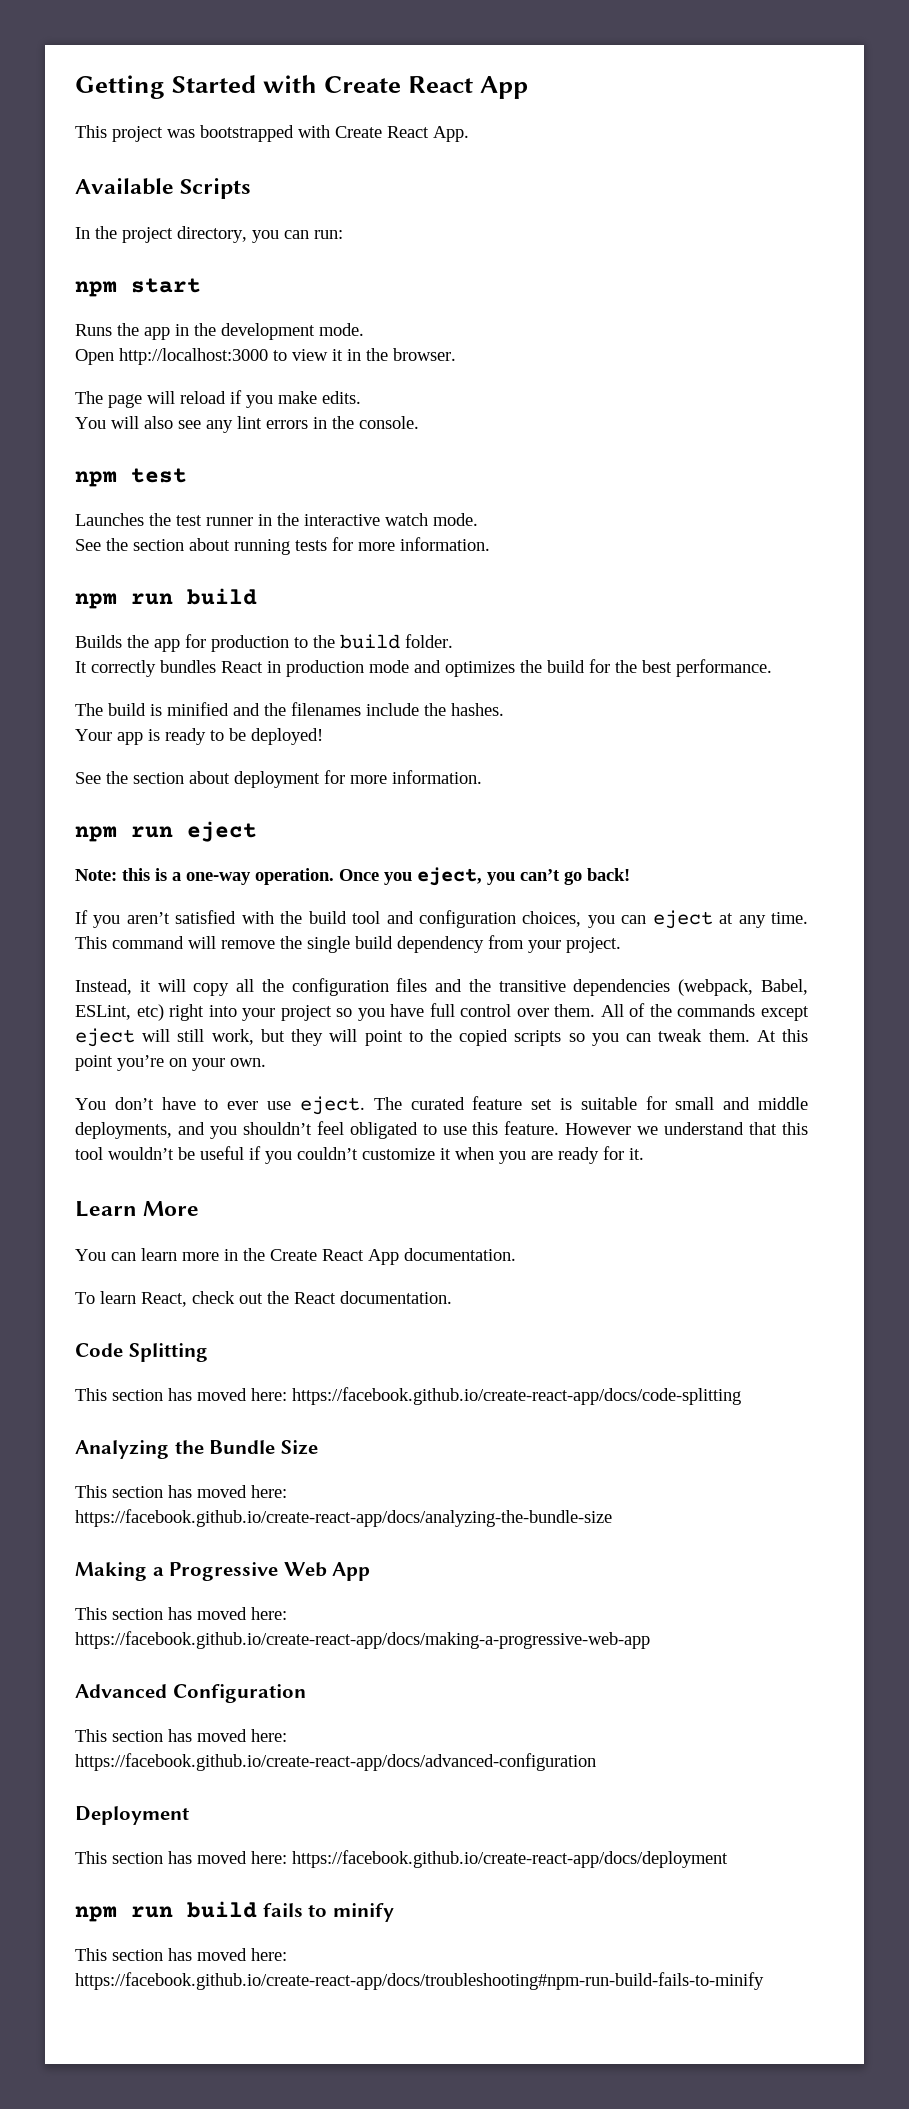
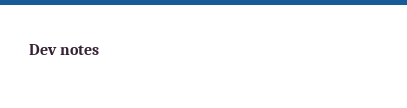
[75,75,529,99] [75,125,469,142] [75,178,252,199] [75,226,343,243] [75,278,201,297] [75,323,364,340] [75,348,456,365] [75,390,361,408] [75,416,419,433] [75,468,187,487] [75,513,478,526] [75,537,490,555] [75,588,257,609] [75,634,453,652] [75,659,772,677] [75,702,504,716] [75,728,323,745] [75,770,482,788] [75,821,257,842] [75,867,630,886] [75,910,808,929] [75,935,621,953] [75,978,808,996] [75,1003,809,1021] [75,1028,808,1047] [75,1055,266,1071] [75,1096,808,1115] [75,1121,809,1139] [75,1146,644,1164] [75,1201,200,1217] [75,1248,516,1265] [75,1291,452,1307] [75,1343,208,1362] [75,1387,741,1405] [75,1440,318,1459] [75,1485,287,1498] [75,1509,612,1527] [75,1562,371,1581] [75,1607,287,1620] [75,1631,650,1649] [75,1684,306,1703] [75,1729,287,1742] [75,1753,596,1771] [75,1806,189,1825] [75,1850,728,1868] [75,1901,394,1922] [75,1948,287,1961] [75,1972,764,1990] Getting Started with Create React App // This project was bootstrapped with Create React App. // Available Scripts // In the project directory, you can run: // npm start // Runs the app in the development mode. // Open http://localhost:3000 to view it in the browser. // The page will reload if you make edits. // You will also see any lint errors in the console. // npm test // Launches the test runner in the interactive watch mode. // See the section about running tests for more information. // npm run build // Builds the app for production to the build folder. // It correctly bundles React in production mode and optimizes the build for the best performance. // The build is minified and the filenames include the hashes. // Your app is ready to be deployed! // See the section about deployment for more information. // npm run eject // Note: this is a one-way operation. Once you eject, you can’t go back! // If you aren’t satisfied with the build tool and configuration choices, you can eject at any time. This command will remove the single build dependency from your project. // Instead, it will copy all the configuration files and the transitive dependencies (webpack, Babel, ESLint, etc) right into your project so you have full control over them. All of the commands except eject will still work, but they will point to the copied scripts so you can tweak them. At this point you’re on your own. // You don’t have to ever use eject. The curated feature set is suitable for small and middle deployments, and you shouldn’t feel obligated to use this feature. However we understand that this tool wouldn’t be useful if you couldn’t customize it when you are ready for it. // Learn More // You can learn more in the Create React App documentation. // To learn React, check out the React documentation. // Code Splitting // This section has moved here: https://facebook.github.io/create-react-app/docs/code-splitting // Analyzing the Bundle Size // This section has moved here: https://facebook.github.io/create-react-app/docs/analyzing-the-bundle-size // Making a Progressive Web App // This section has moved here: https://facebook.github.io/create-react-app/docs/making-a-progressive-web-app // Advanced Configuration // This section has moved here: https://facebook.github.io/create-react-app/docs/advanced-configuration // Deployment // This section has moved here: https://facebook.github.io/create-react-app/docs/deployment // npm run build fails to minify // This section has moved here: https://facebook.github.io/create-react-app/docs/troubleshooting#npm-run-build-fails-to-minify -> [29,44,100,55] Dev notes

